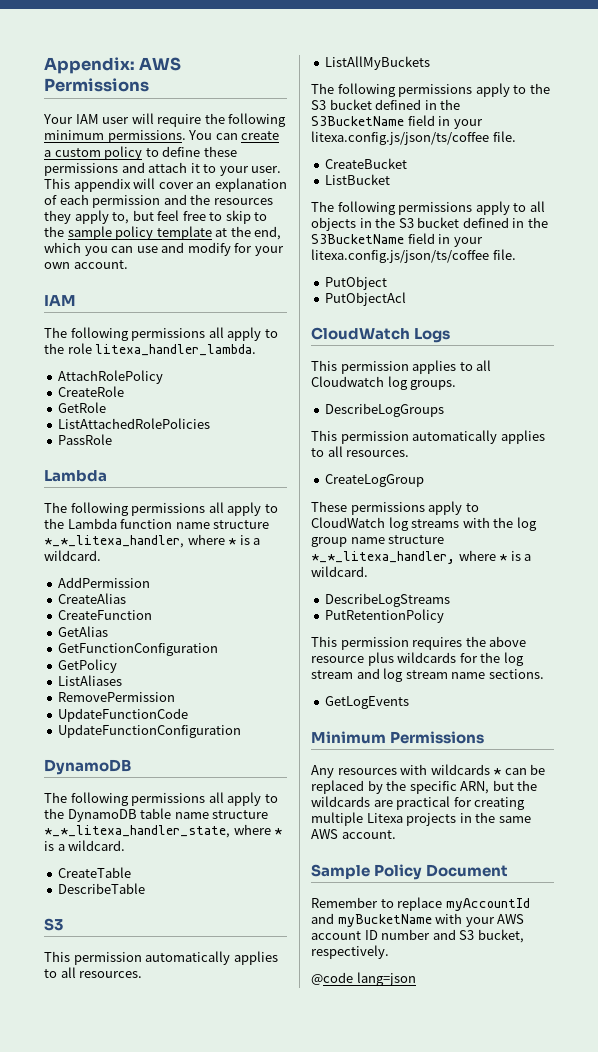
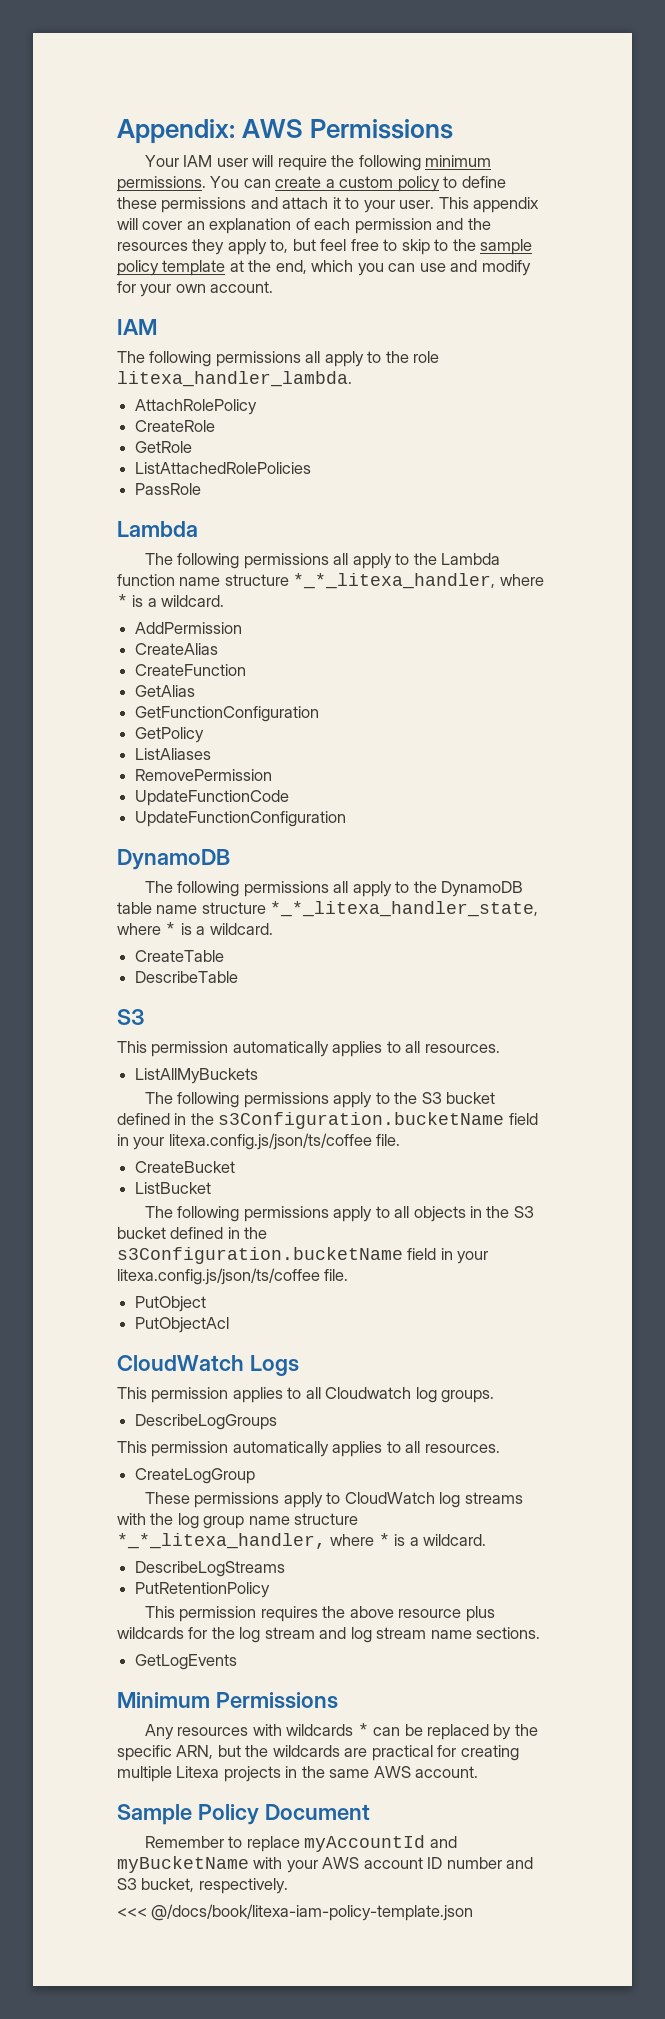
[311,116,404,126] S3BucketName -> [218,1112,505,1129] s3Configuration.bucketName
[311,234,404,244] S3BucketName -> [117,1247,403,1264] s3Configuration.bucketName
[311,972,416,986] @code lang=json -> [117,1904,474,1921] <<< @/docs/book/litexa-iam-policy-template.json

